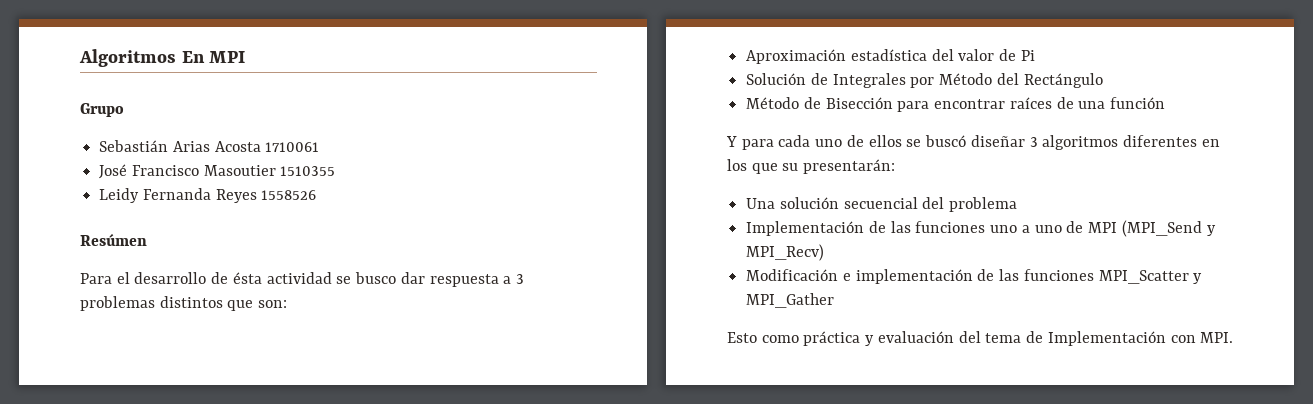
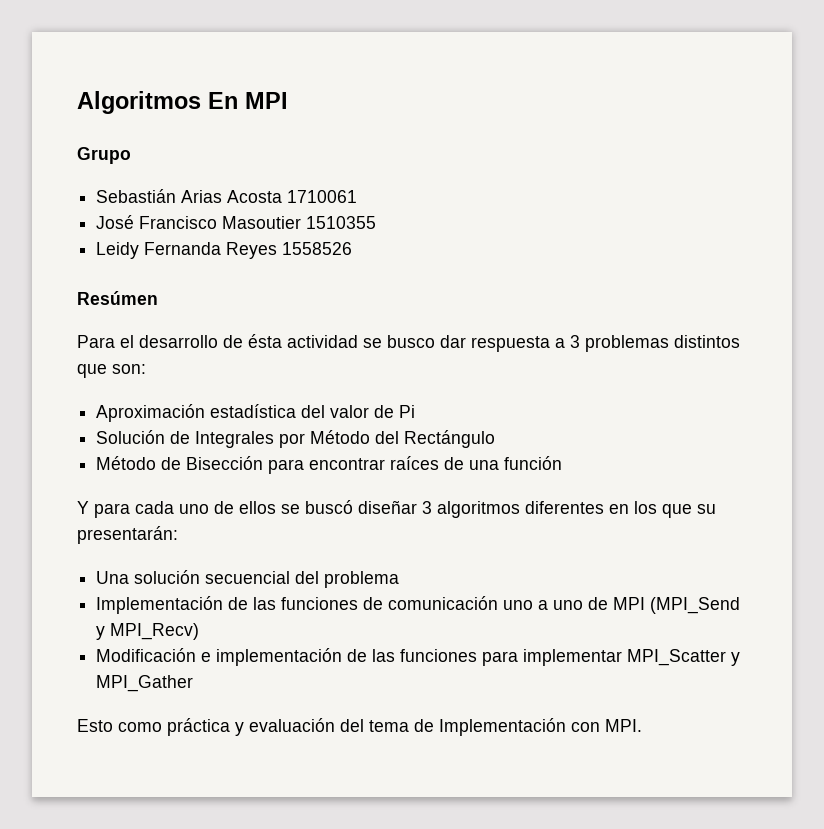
(986, 227) none -> [363,596,499,610] de comunicación
(1094, 275) none -> [482,649,623,666] para implementar

